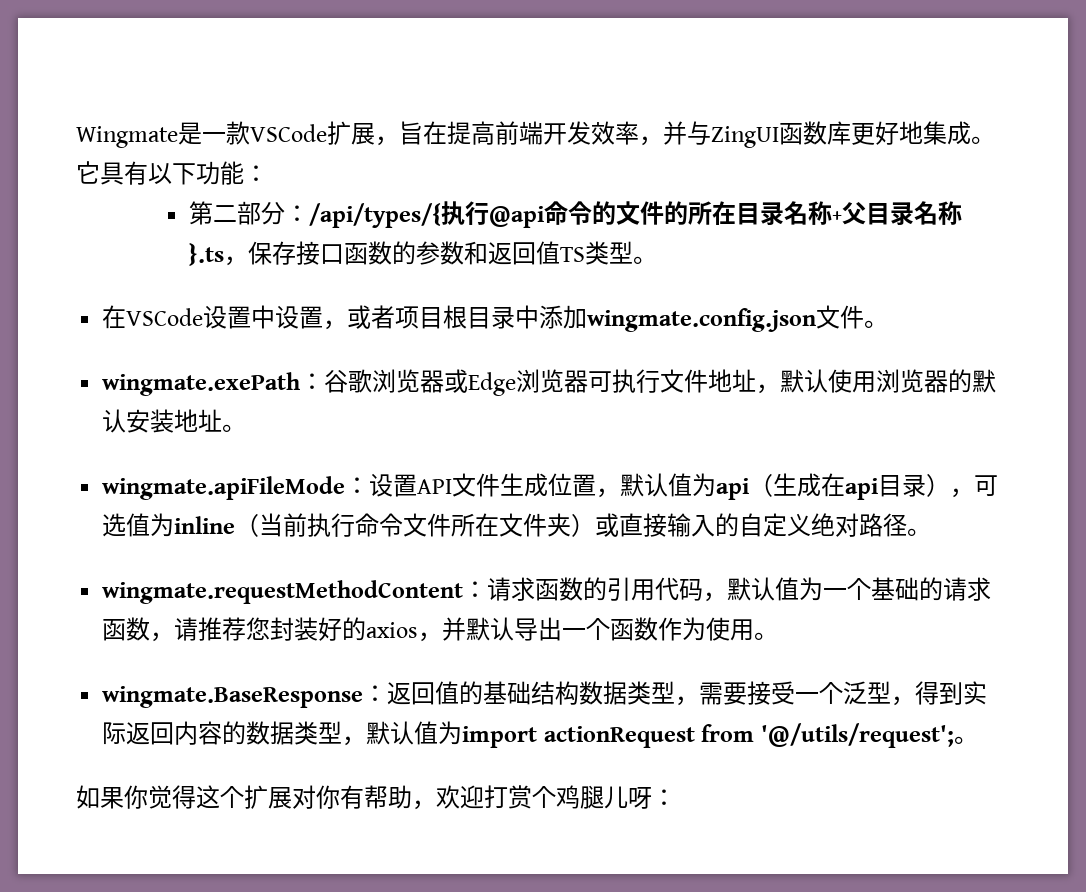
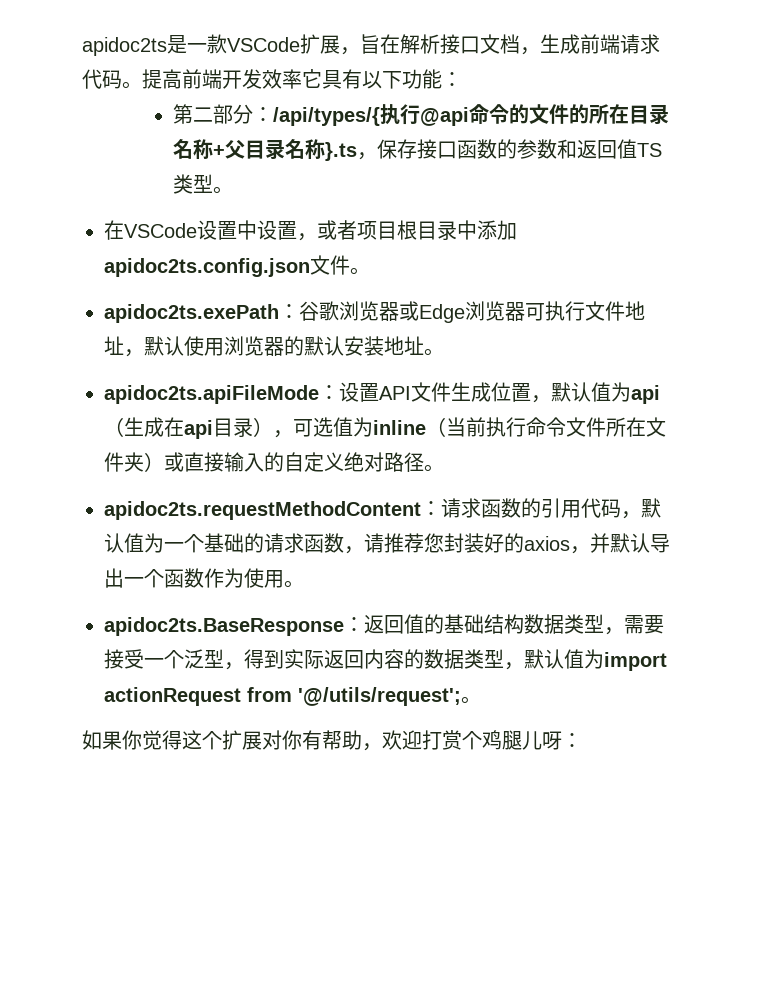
[76,126,178,148] Wingmate -> [82,37,167,56] apidoc2ts
[447,121,995,148] 提高前端开发效率，并与ZingUI函数库更好地集成。 -> [400,34,660,55] [82,69,302,89] 解析接口文档，生成前端请求代码。提高前端开发效率
[587,308,817,332] wingmate.config.json -> [104,258,310,277] apidoc2ts.config.json
[102,372,301,396] wingmate.exePath -> [104,304,279,323] apidoc2ts.exePath
[102,476,346,500] wingmate.apiFileMode -> [104,385,319,404] apidoc2ts.apiFileMode
[102,580,464,604] wingmate.requestMethodContent -> [104,501,421,520] apidoc2ts.requestMethodContent
[102,686,364,708] wingmate.BaseResponse -> [104,617,344,636] apidoc2ts.BaseResponse

